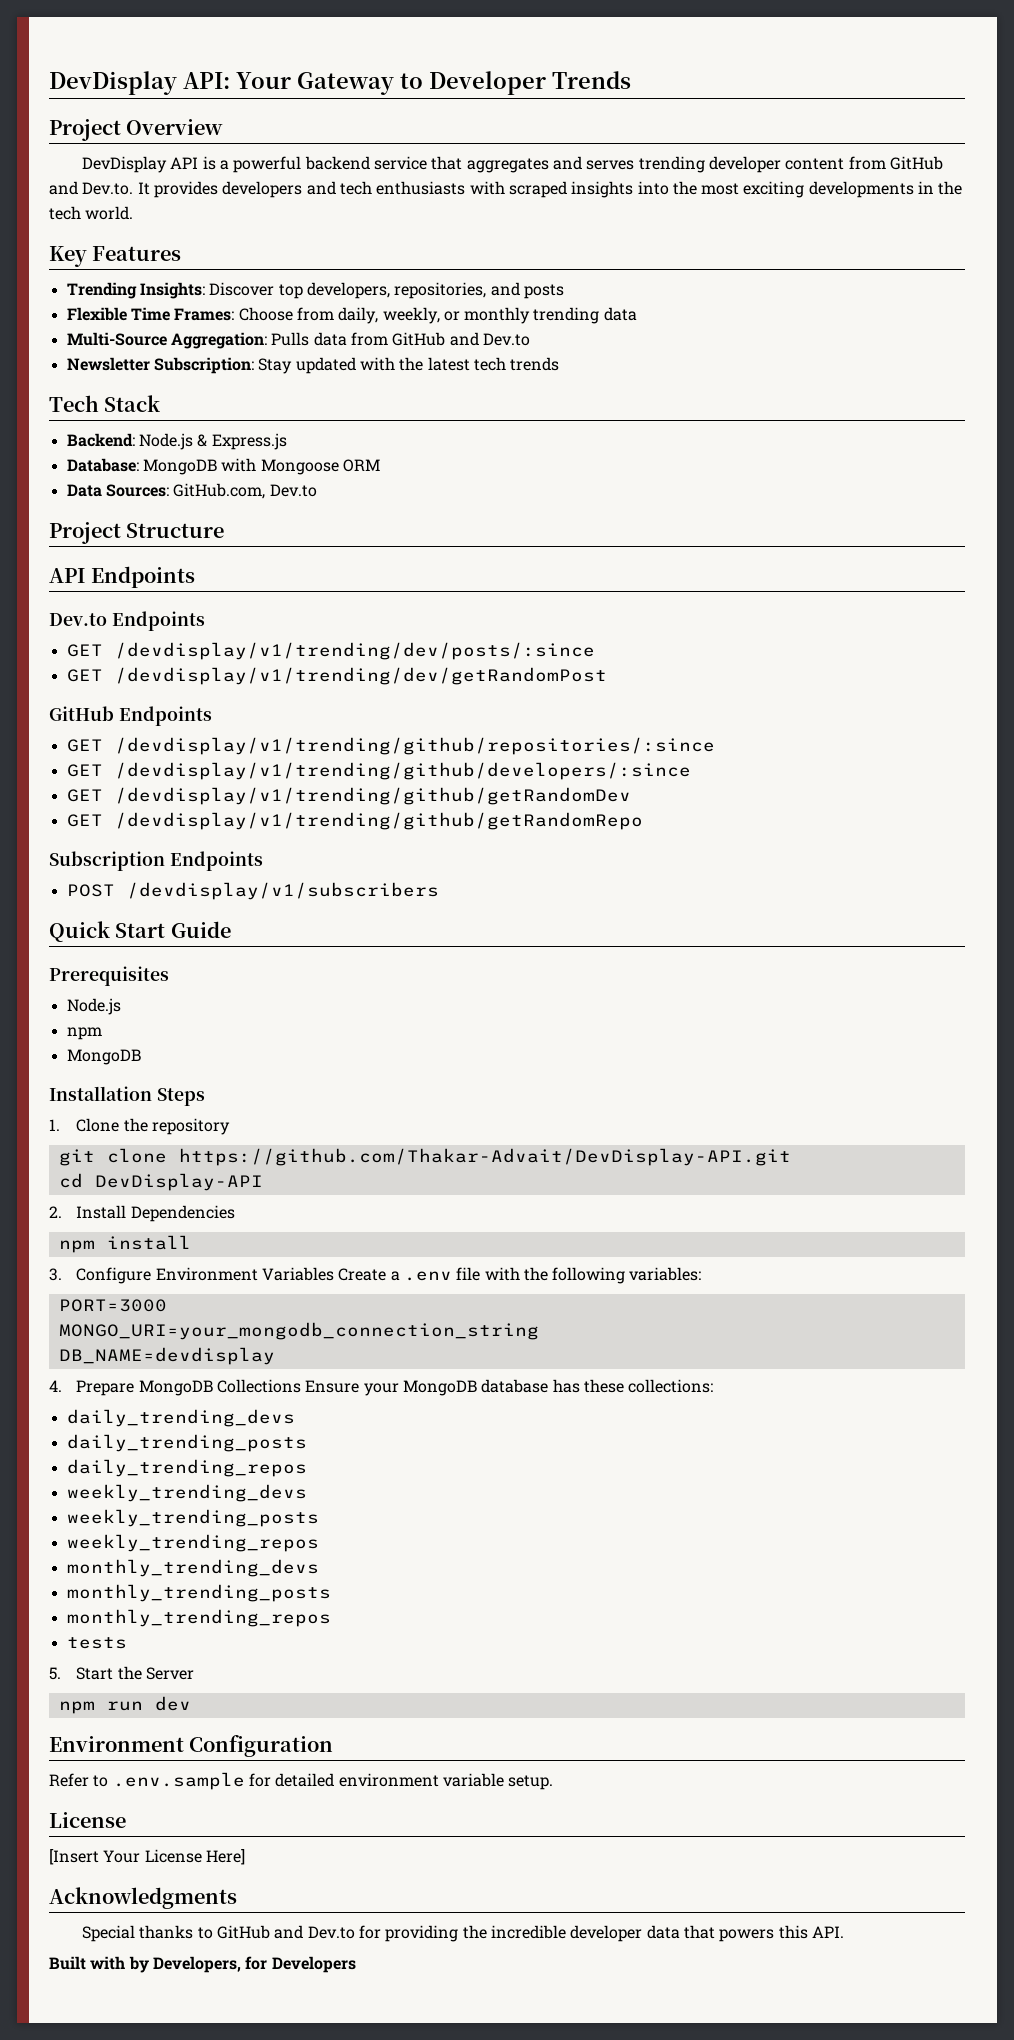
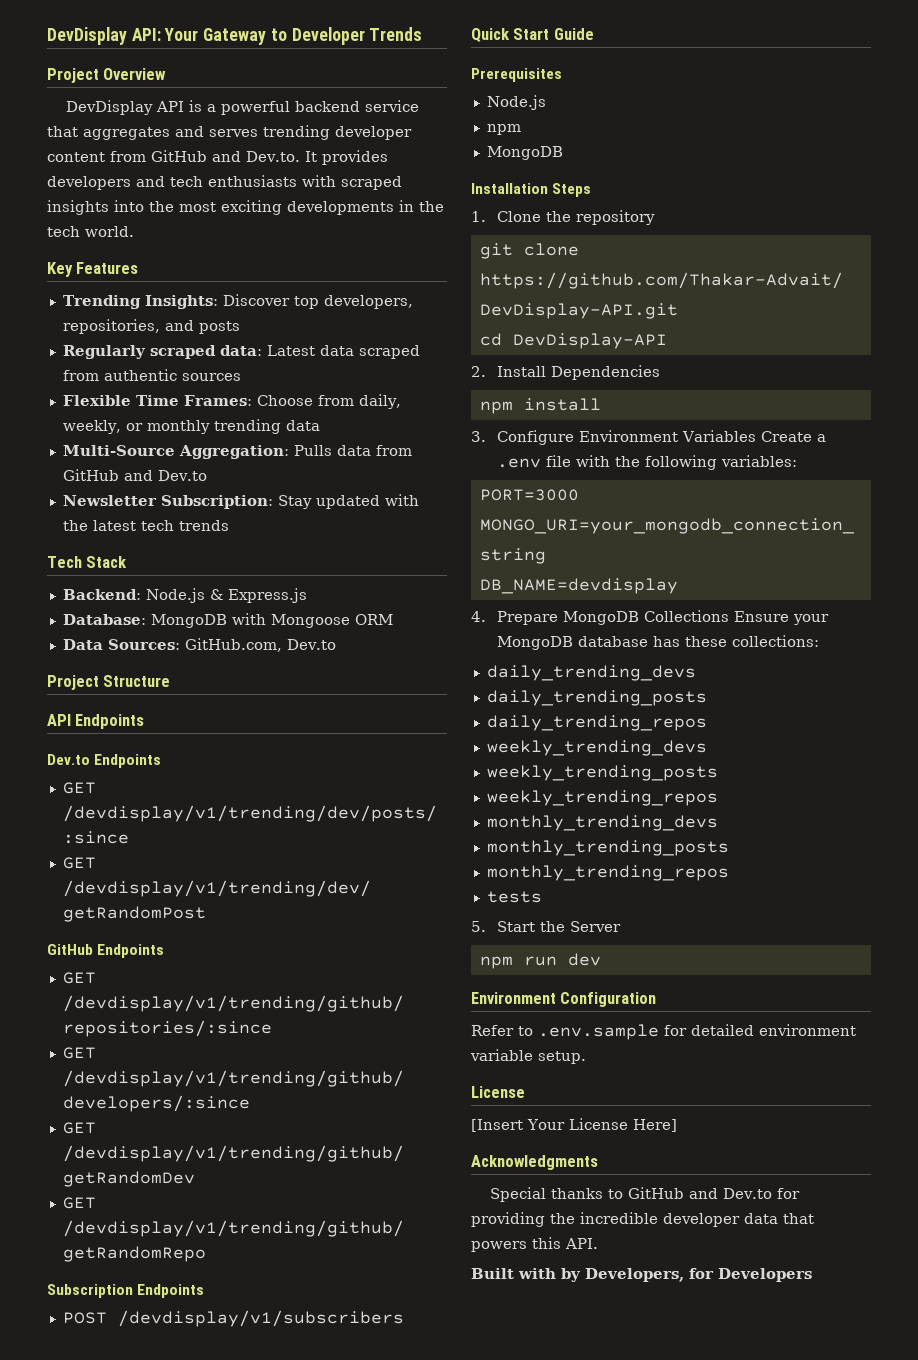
(564, 291) none -> [62,345,420,359] [62,369,241,381] // Regularly scraped data: Latest data scraped from authentic sources

